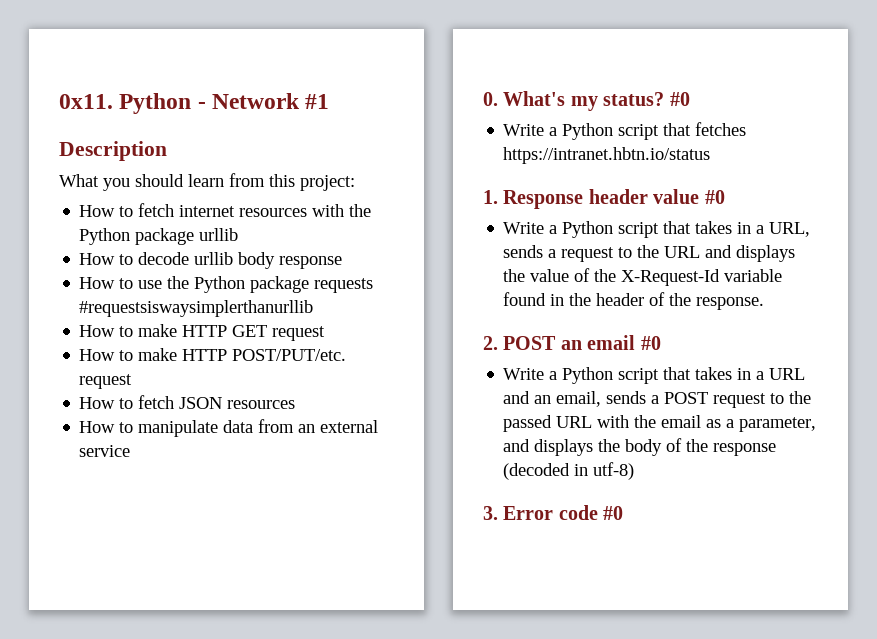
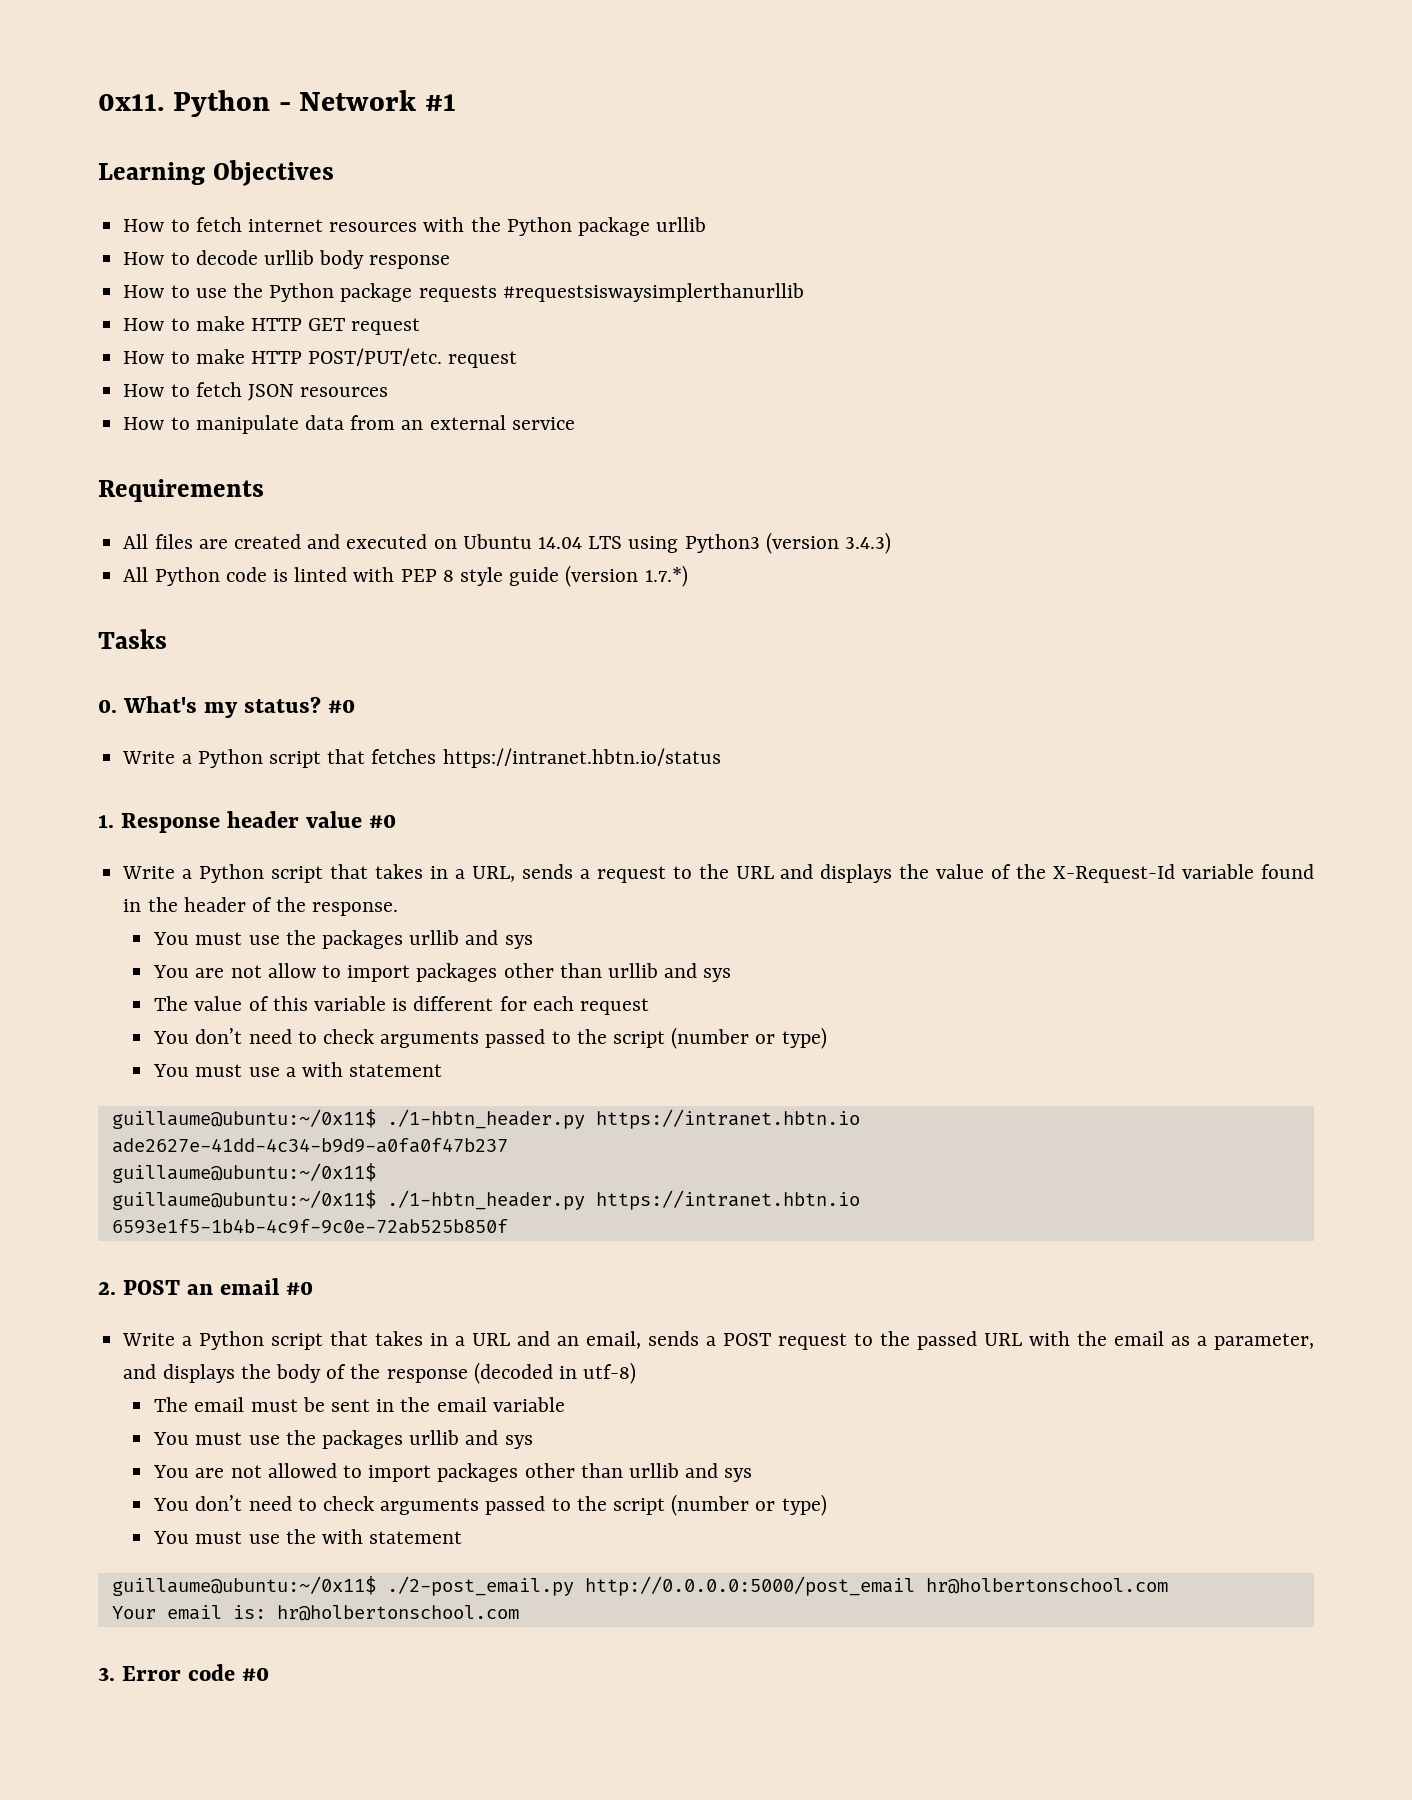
[59,141,167,161] [59,173,355,191] Description // What you should learn from this project: -> [98,160,334,186] Learning Objectives
(131, 451) none -> [98,479,264,502] [123,532,892,554] [123,565,688,587] [98,629,167,649] // Requirements // All files are created and executed on Ubuntu 14.04 LTS using Python3 (version 3.4.3) // All Python code is linted with PEP 8 style guide (version 1.7.*) // Tasks
(765, 303) none -> [153,930,533,949] [153,963,732,982] [154,996,649,1015] [153,1027,827,1049] [153,1062,443,1077] [111,1109,860,1129] [111,1138,508,1153] [111,1163,376,1183] [111,1190,860,1210] [111,1219,508,1234] // You must use the packages urllib and sys // You are not allow to import packages other than urllib and sys // The value of this variable is different for each request // You don’t need to check arguments passed to the script (number or type) // You must use a with statement // guillaume@ubuntu:~/0x11$ ./1-hbtn_header.py https://intranet.hbtn.io // ade2627e-41dd-4c34-b9d9-a0fa0f47b237 // guillaume@ubuntu:~/0x11$ // guillaume@ubuntu:~/0x11$ ./1-hbtn_header.py https://intranet.hbtn.io // 6593e1f5-1b4b-4c9f-9c0e-72ab525b850f
(635, 471) none -> [154,1397,565,1412] [153,1430,533,1449] [153,1463,753,1482] [153,1494,827,1516] [153,1529,463,1544] [111,1576,1168,1596] [111,1605,519,1621] // The email must be sent in the email variable // You must use the packages urllib and sys // You are not allowed to import packages other than urllib and sys // You don’t need to check arguments passed to the script (number or type) // You must use the with statement // guillaume@ubuntu:~/0x11$ ./2-post_email.py http://0.0.0.0:5000/post_email hr@holbertonschool.com // Your email is: hr@holbertonschool.com

